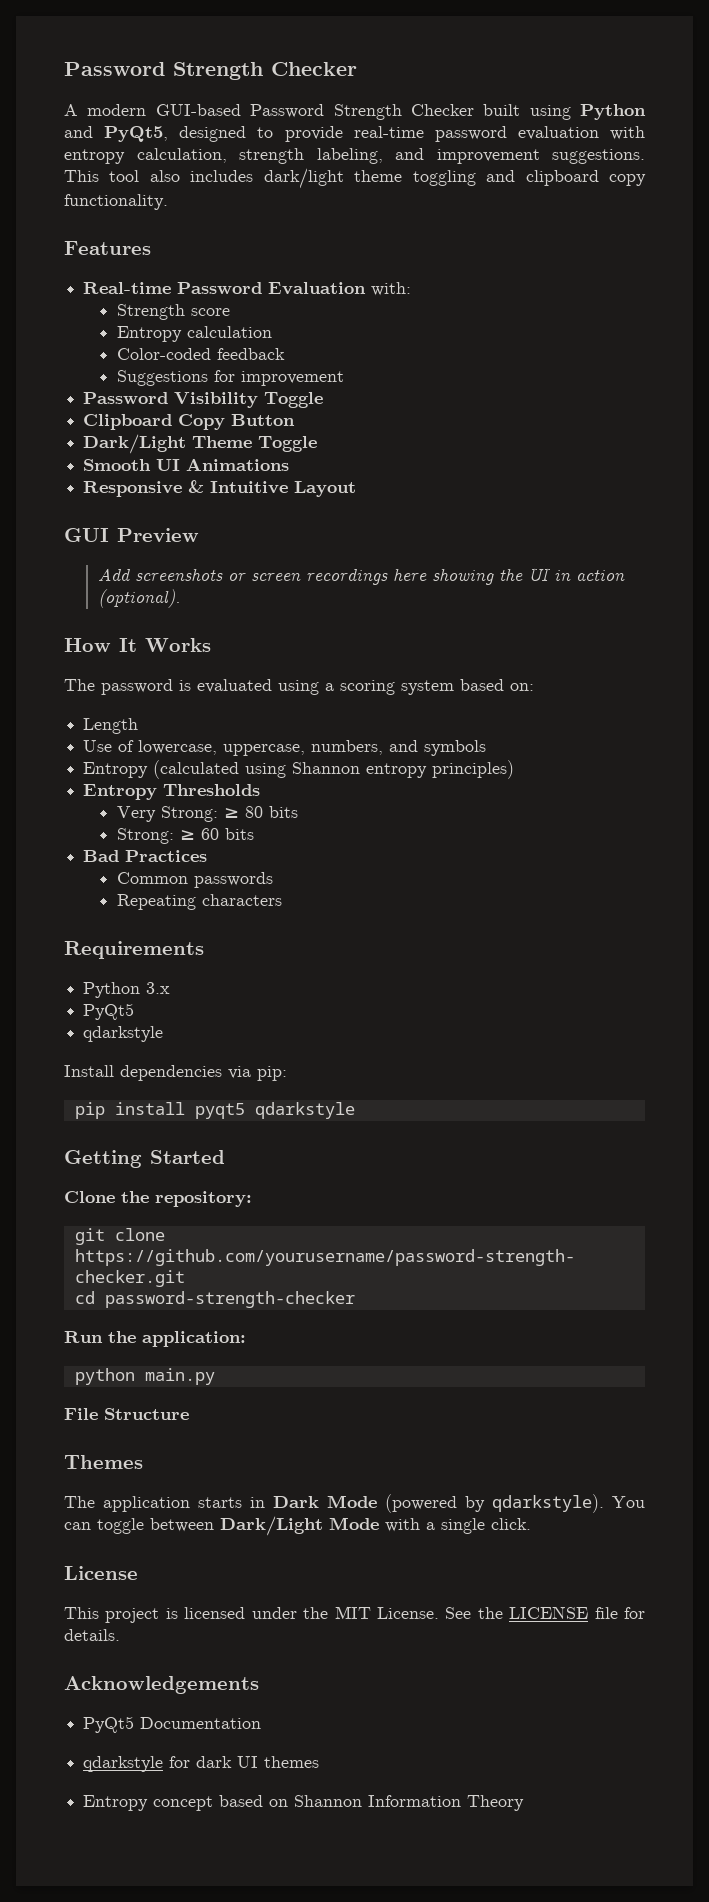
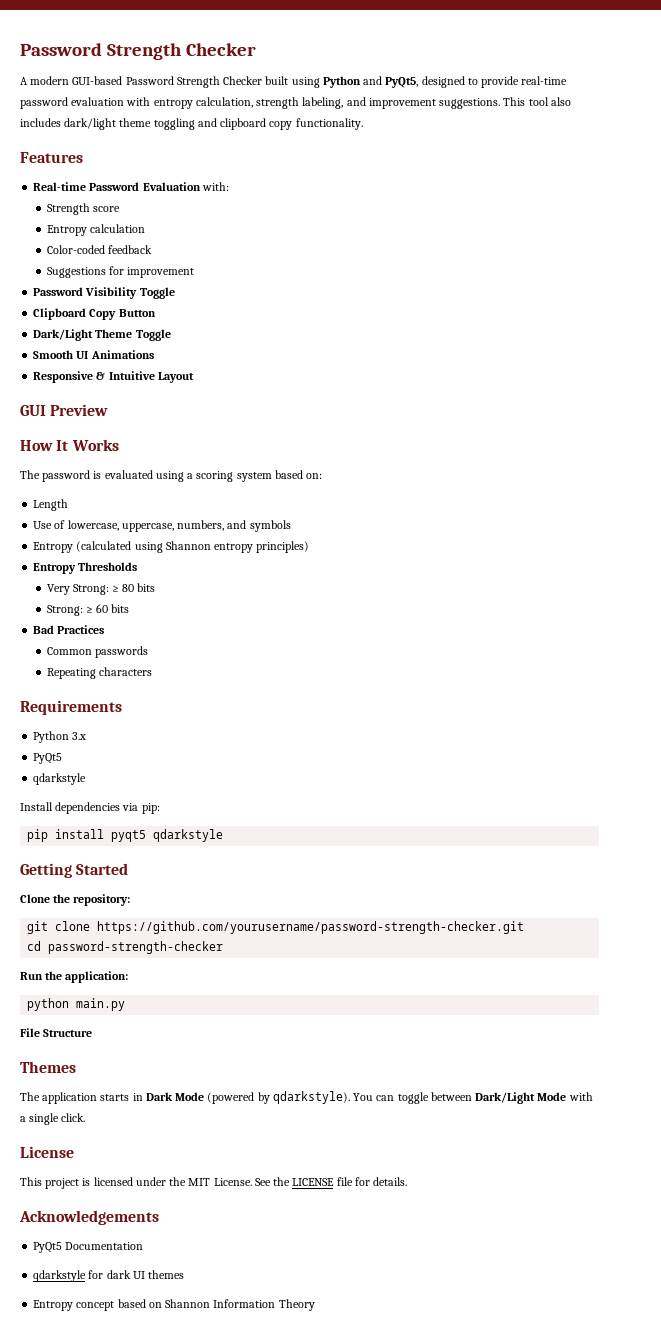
[97,568,625,585] [97,589,181,608] // Add screenshots or screen recordings here showing the UI in action (optional). -> (109, 410) none

